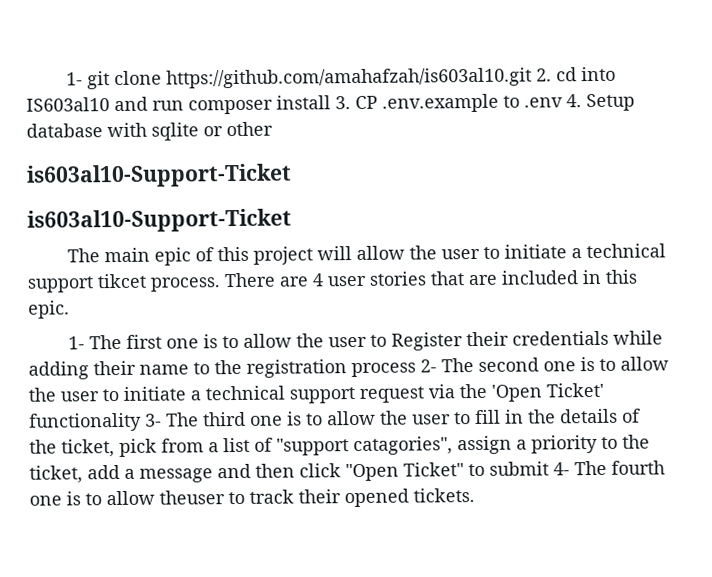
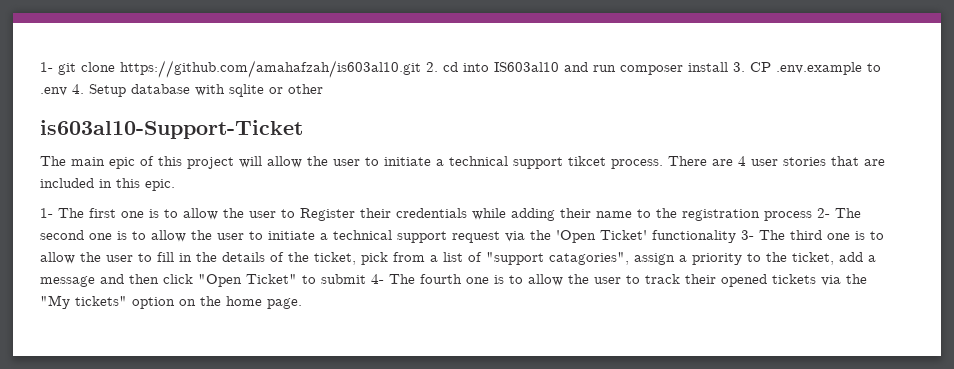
[27,208,292,233] // is603al10-Support-Ticket -> (303, 129) none
[159,490,225,505] theuser -> [568,274,621,284] the user
[413,488,475,503] tickets. -> [772,274,867,286] [40,295,302,309] tickets via the "My tickets" option on the home page.

